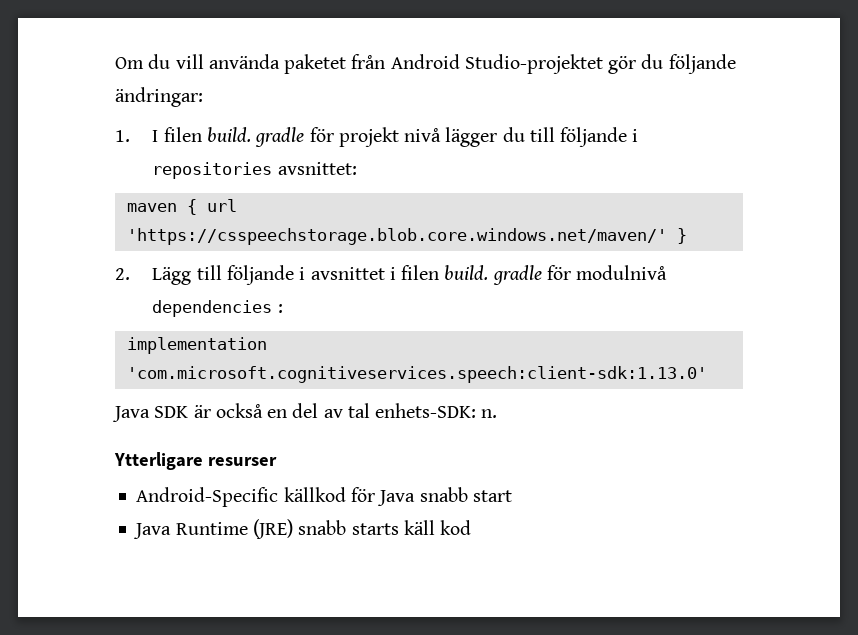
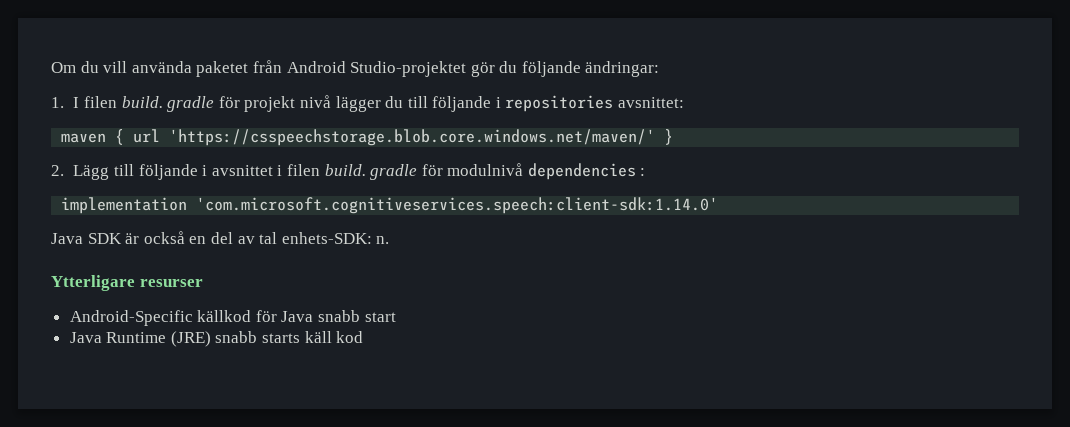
[126,366,707,383] 'com.microsoft.cognitiveservices.speech:client-sdk:1.13.0' -> [196,197,719,214] 'com.microsoft.cognitiveservices.speech:client-sdk:1.14.0'

